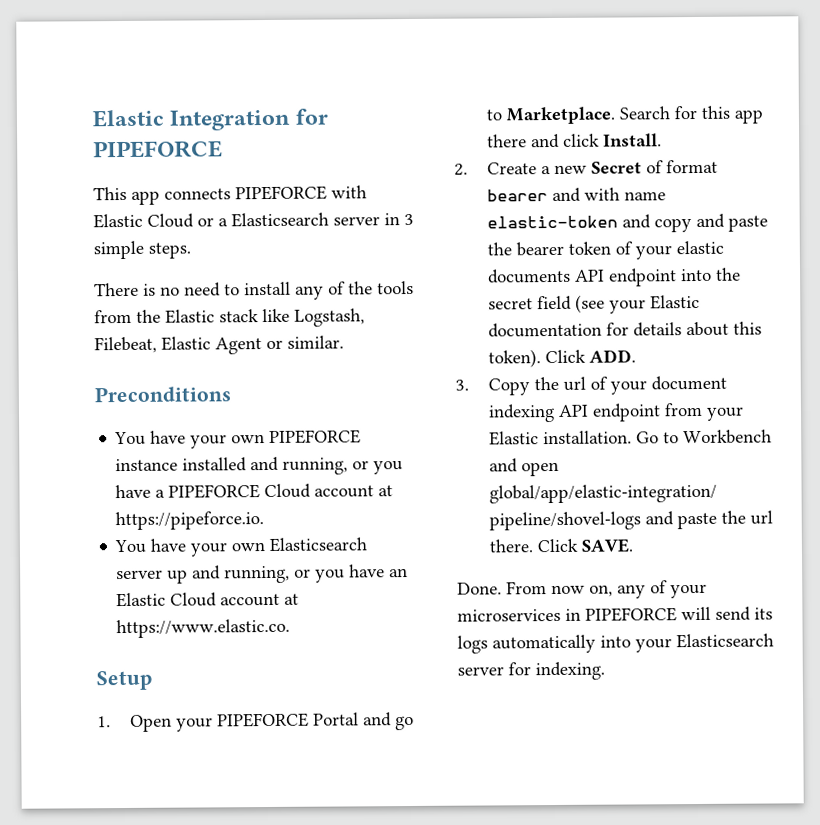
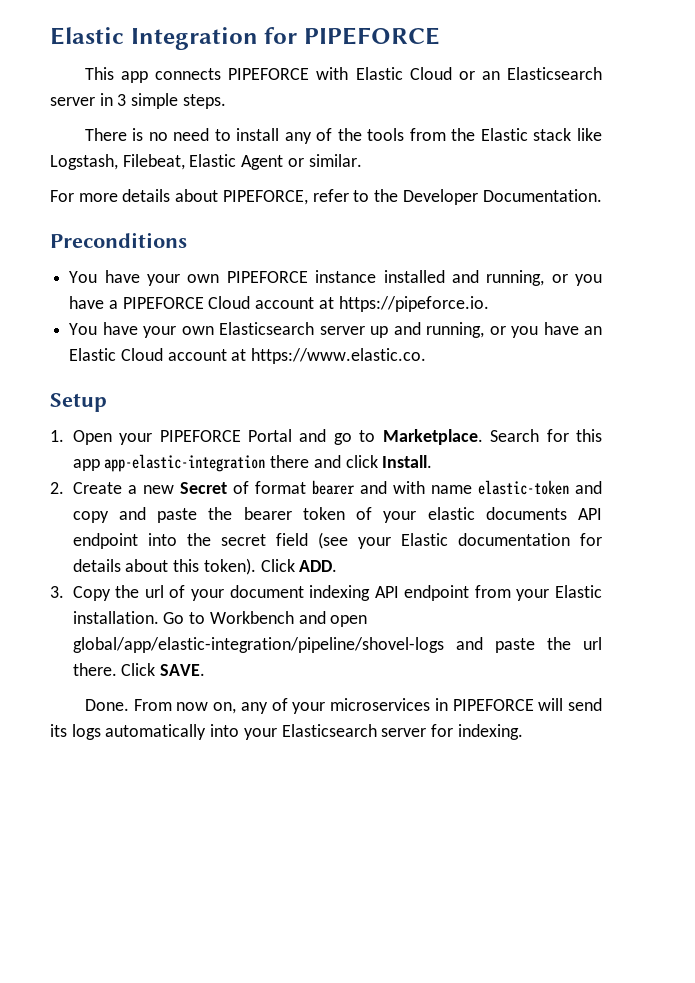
[218,218,228,227] a -> [481,71,500,80] an
(344, 342) none -> [50,189,602,205] // For more details about PIPEFORCE, refer to the Developer Documentation.
(764, 116) none -> [104,454,266,472] app-elastic-integration

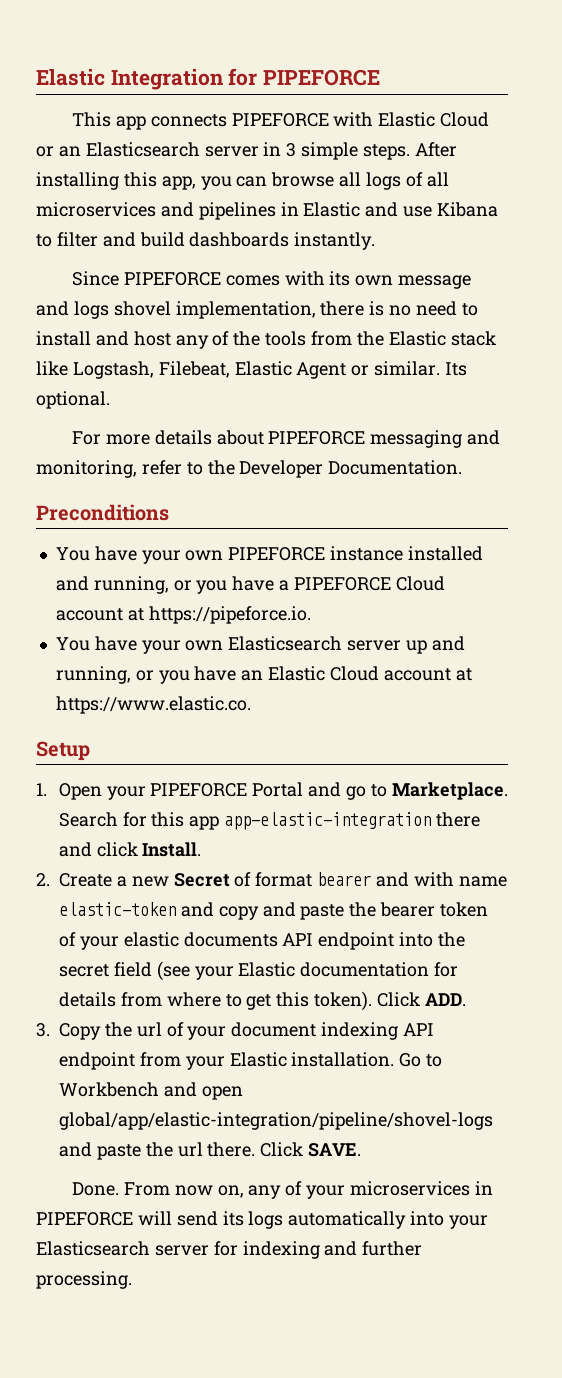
[84,128,127,141] // There -> [414,142,457,157] [36,172,449,190] [36,202,499,220] [36,232,376,250] [71,271,472,289] [36,301,365,319] After installing this app, you can browse all logs of all microservices and pipelines in Elastic and use Kibana to filter and build dashboards instantly. // Since PIPEFORCE comes with its own message and logs shovel implementation, there
(280, 134) none -> [95,331,171,346] and host
(362, 160) none -> [445,362,468,376] [36,391,110,409] Its optional.
[222,190,308,205] PIPEFORCE, -> [268,430,501,448] [36,460,137,478] PIPEFORCE messaging and monitoring,
[125,559,169,572] about -> [120,992,272,1010] from where to get
[457,724,523,740] indexing. -> [242,1241,423,1259] [36,1271,132,1289] indexing and further processing.

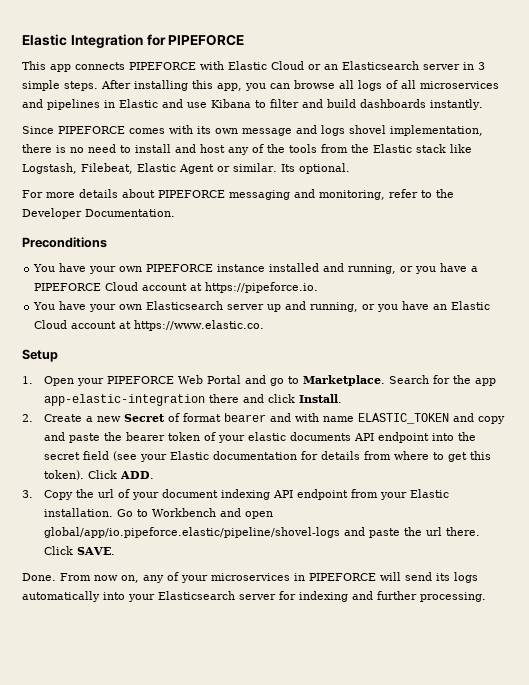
(248, 790) none -> [177,375,203,384] Web
[151,812,185,827] this -> [452,375,471,384] the
[59,902,176,916] elastic-token -> [357,413,449,424] ELASTIC_TOKEN
[59,1112,493,1130] global/app/elastic-integration/pipeline/shovel-logs -> [43,527,340,538] global/app/io.pipeforce.elastic/pipeline/shovel-logs

